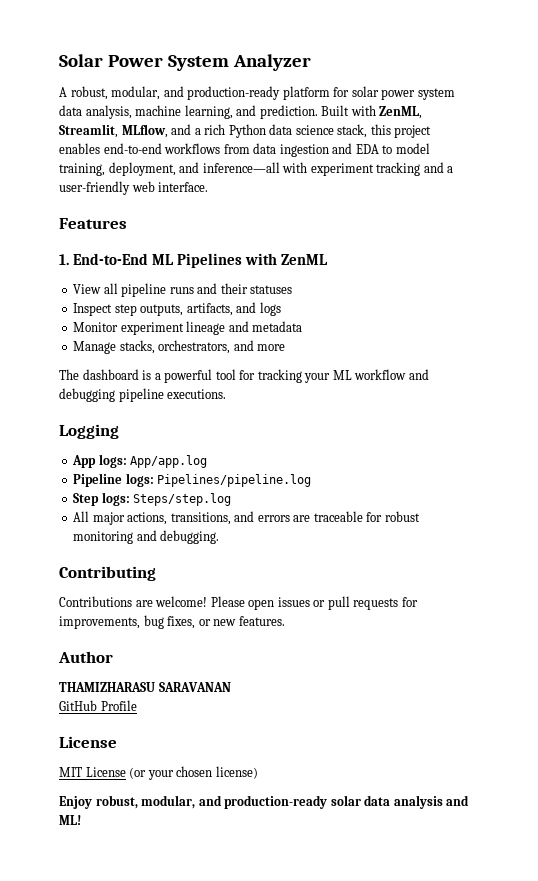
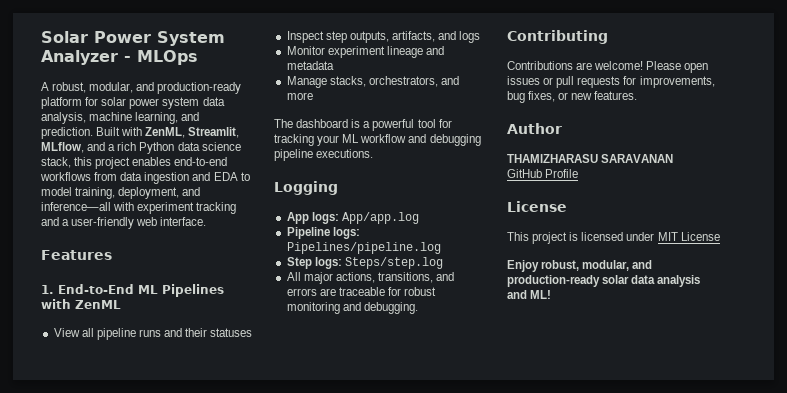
(311, 62) none -> [124,50,198,65] - MLOps
[59,766,258,780] MIT License (or your chosen license) -> [507,232,720,244] This project is licensed under MIT License

